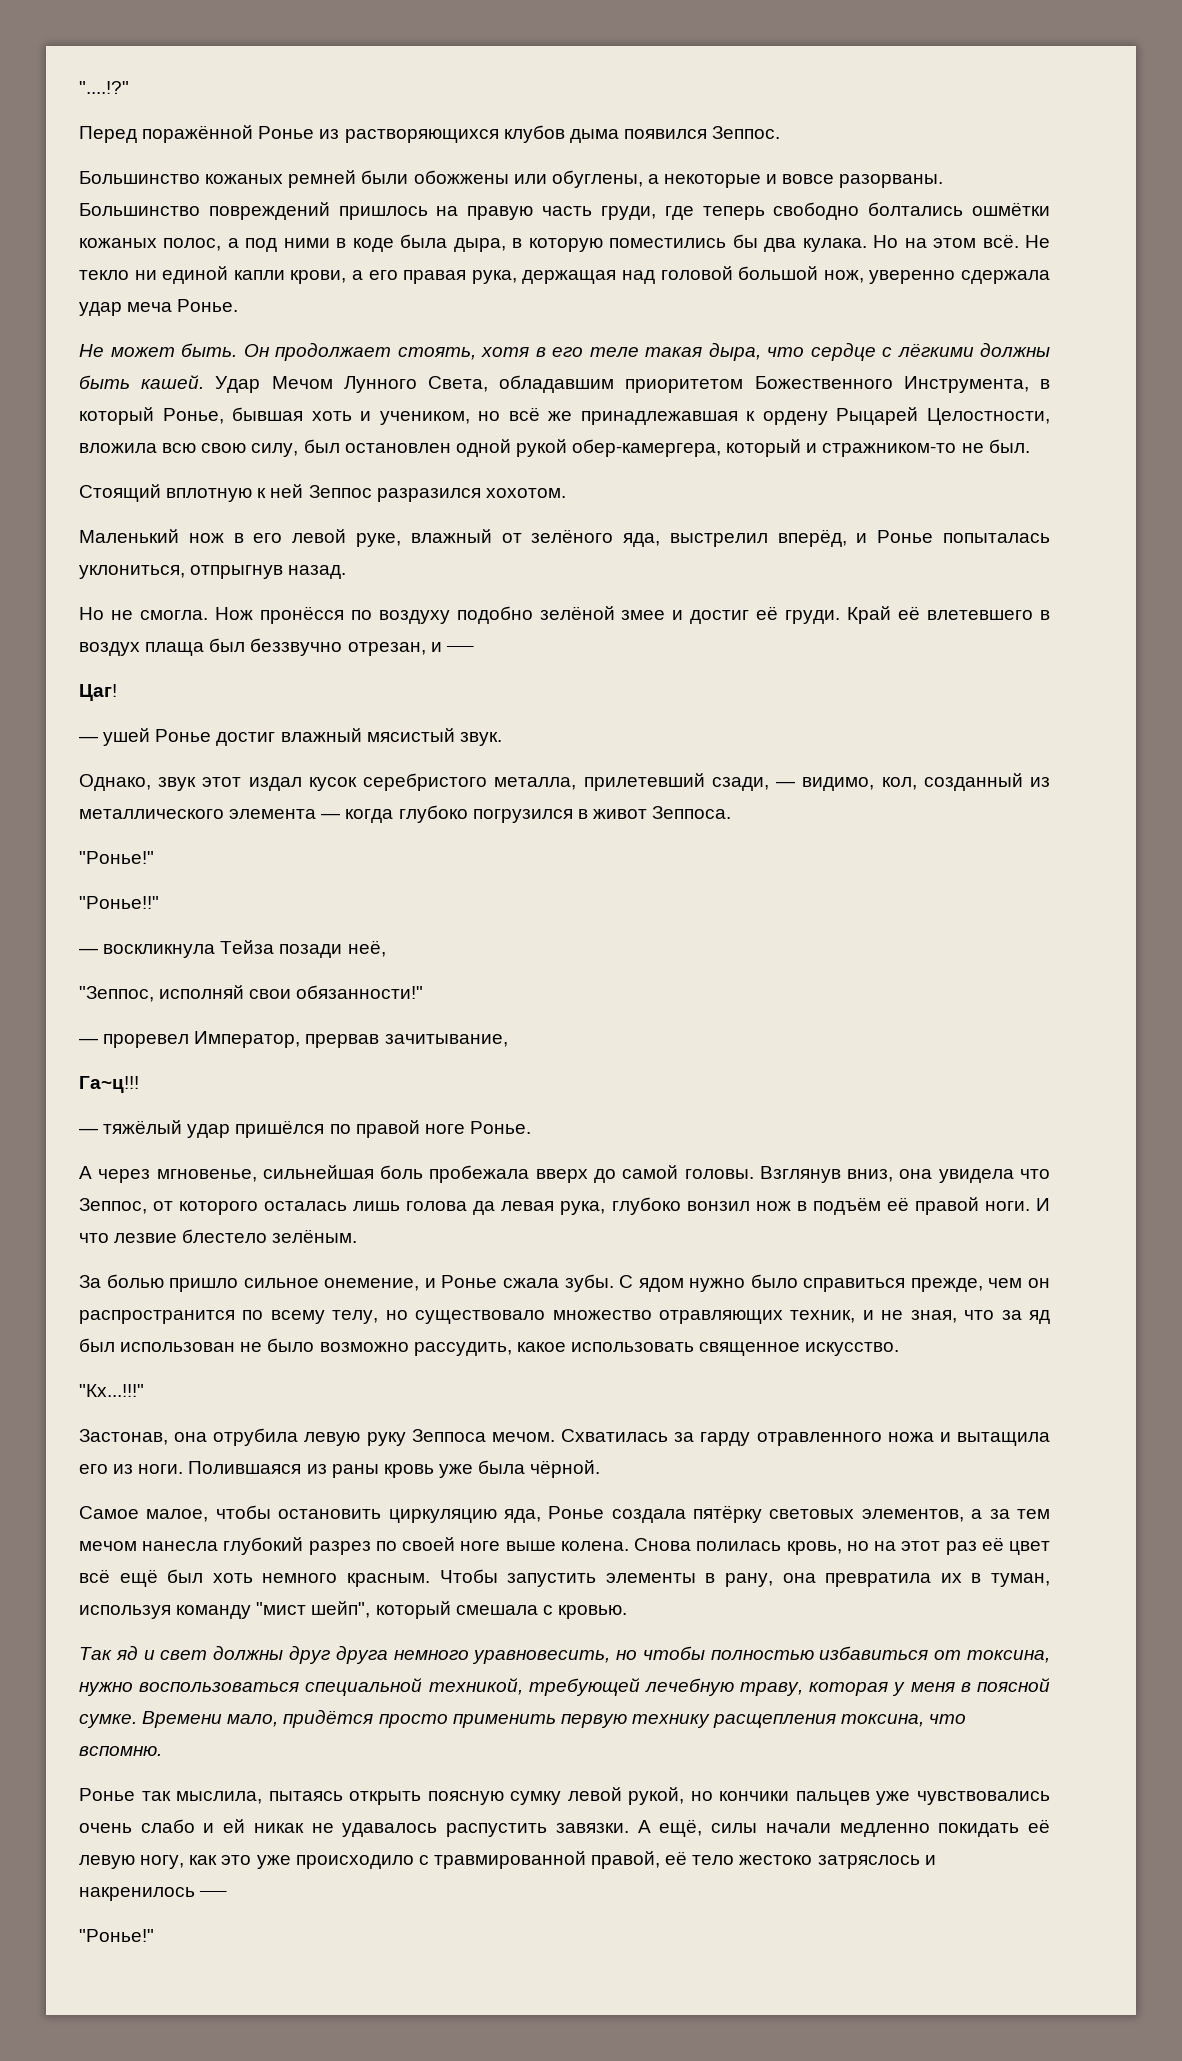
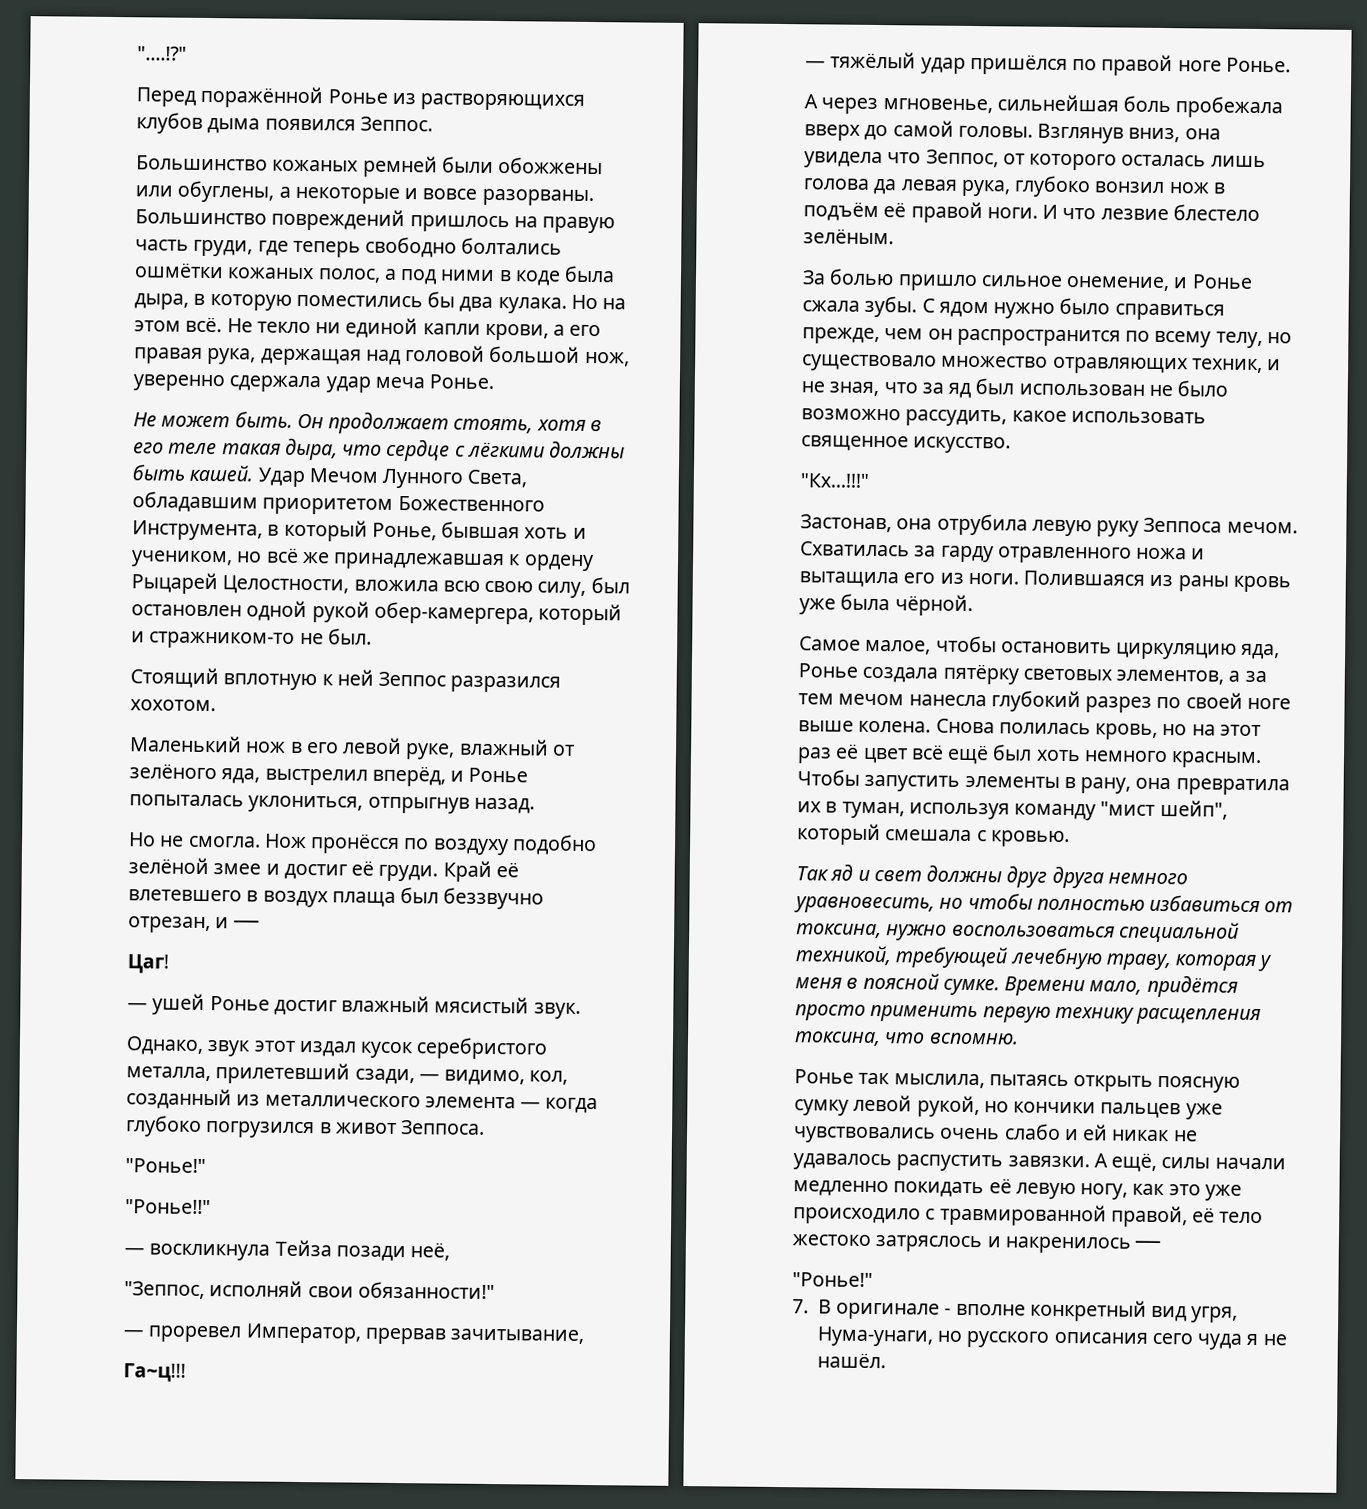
(154, 1935) none -> [792,1299,1239,1323] [816,1326,1287,1350] [816,1352,886,1369] // 7. В оригинале - вполне конкретный вид угря, Нума-унаги, но русского описания сего чуда я не нашёл.

